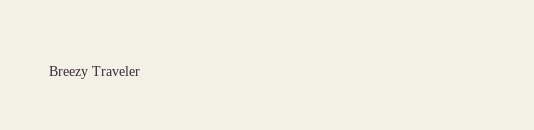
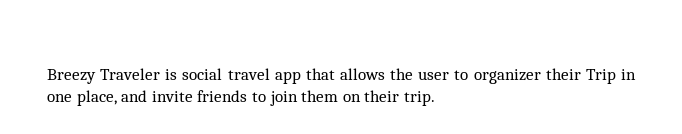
(140, 71) none -> [165,68,636,84] [47,90,435,106] is social travel app that allows the user to organizer their Trip in one place, and invite friends to join them on their trip.

